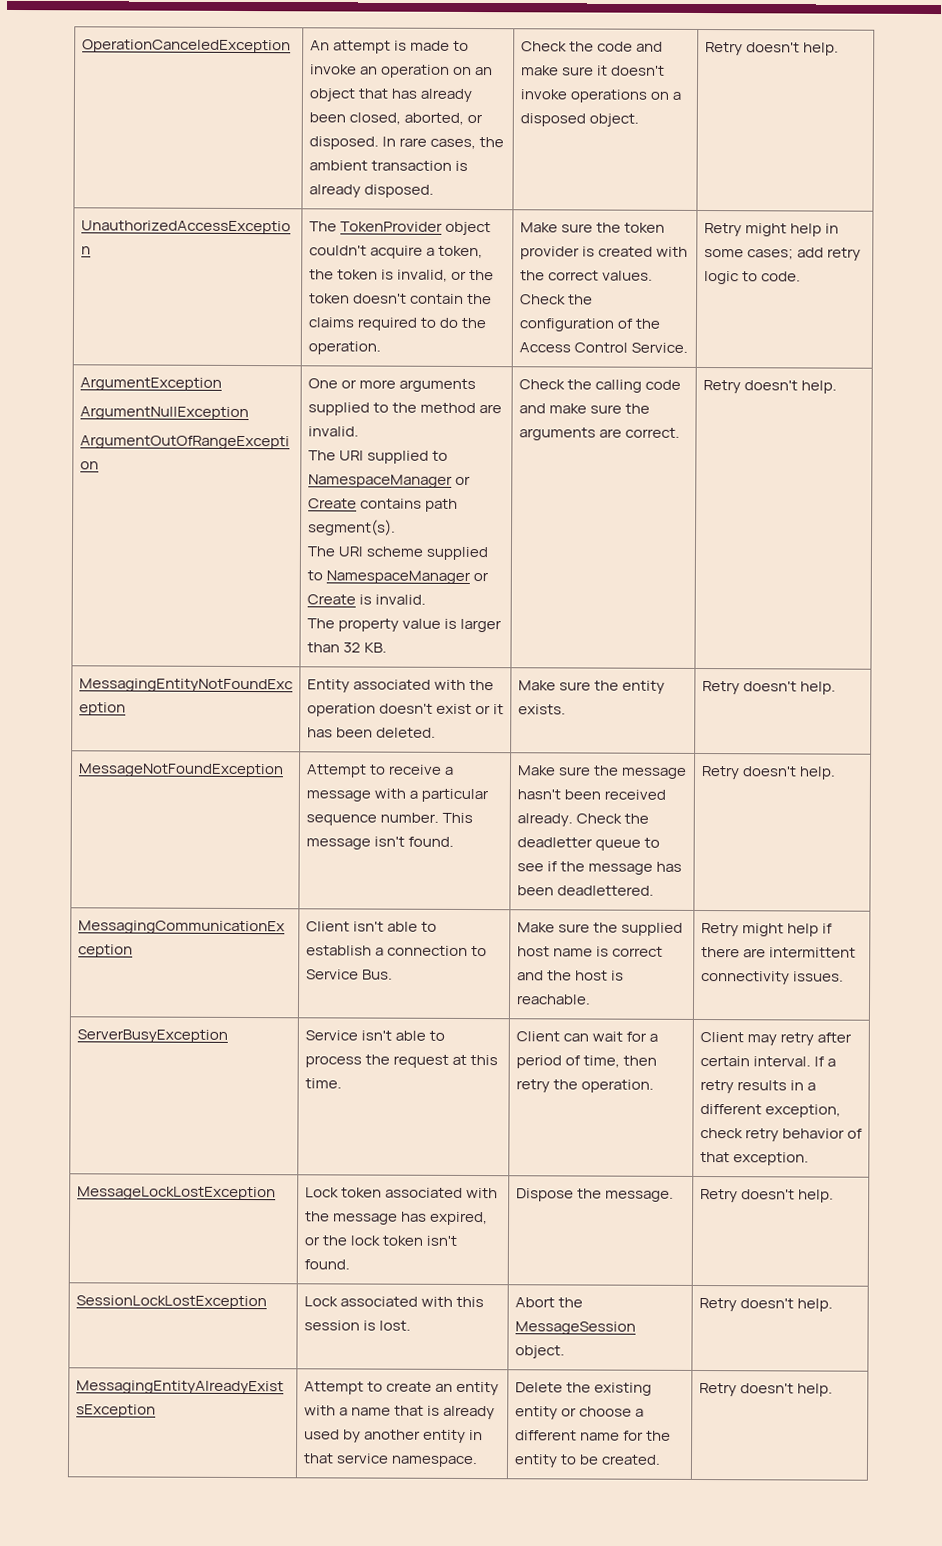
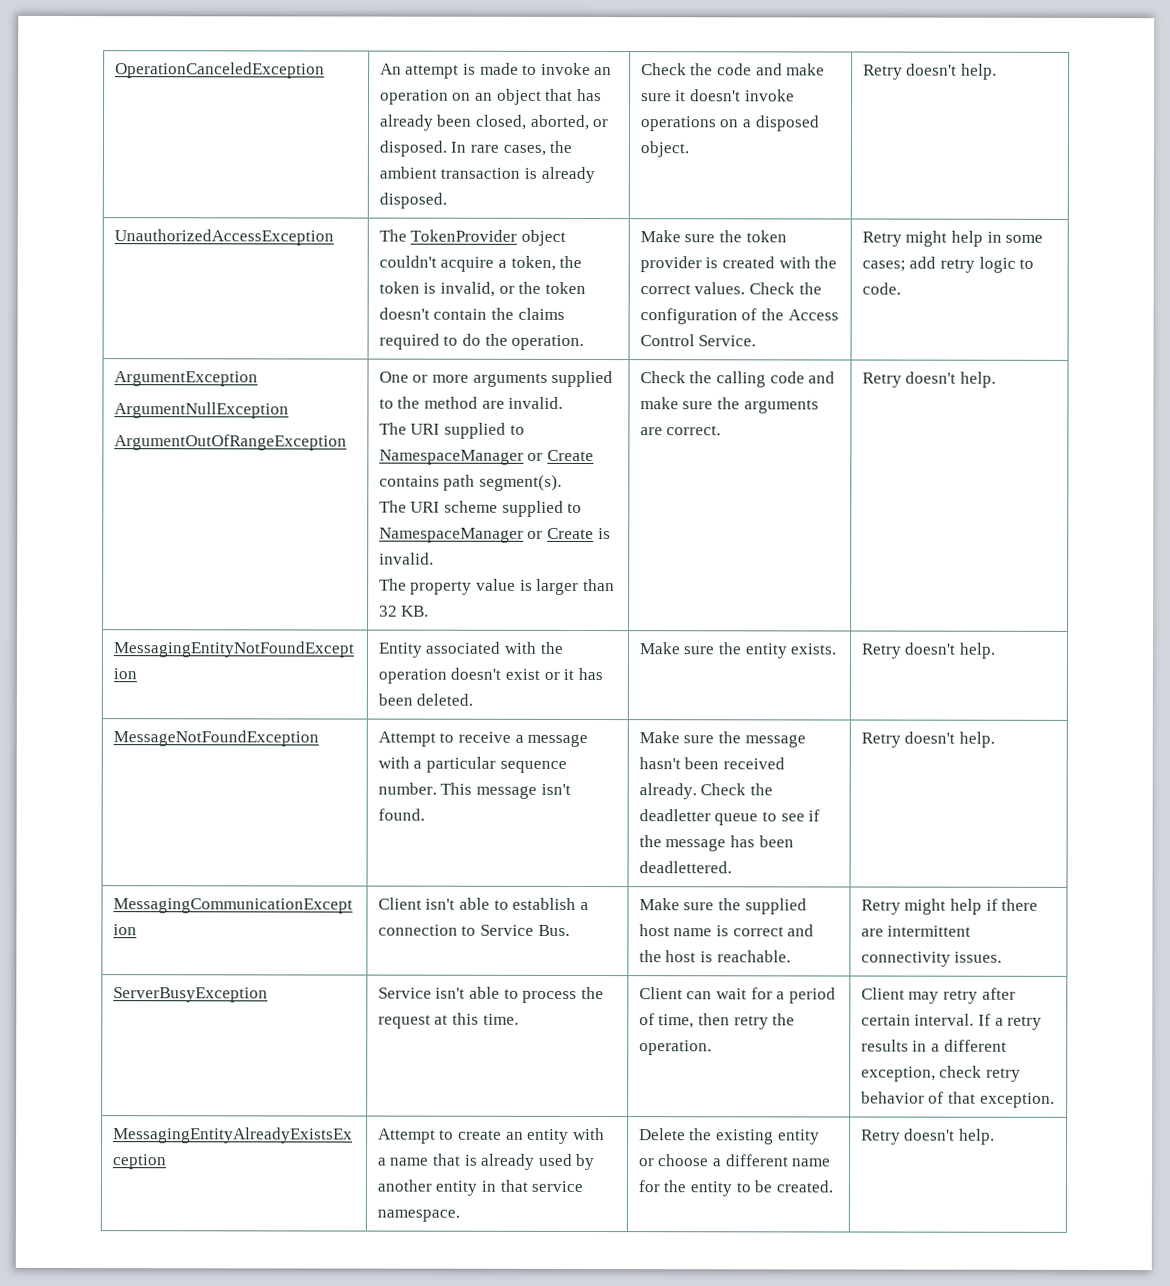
[76,1186,276,1201] [304,1187,498,1199] [304,1211,488,1226] [303,1235,457,1246] [303,1259,350,1270] [515,1188,674,1202] [699,1188,834,1203] [75,1295,267,1310] [303,1296,484,1308] [303,1320,411,1331] [514,1297,583,1308] [514,1321,636,1335] [514,1345,565,1359] [698,1297,833,1312] // MessageLockLostException | Lock token associated with the message has expired, or the lock token isn't found. | Dispose the message. | Retry doesn't help. // SessionLockLostException | Lock associated with this session is lost. | Abort the MessageSession object. | Retry doesn't help. -> (1055, 1100) none

